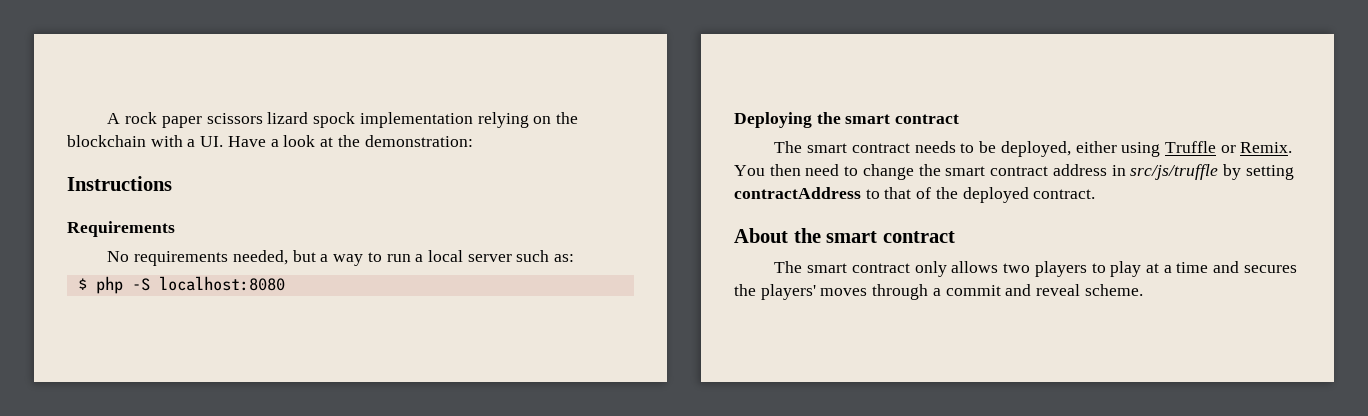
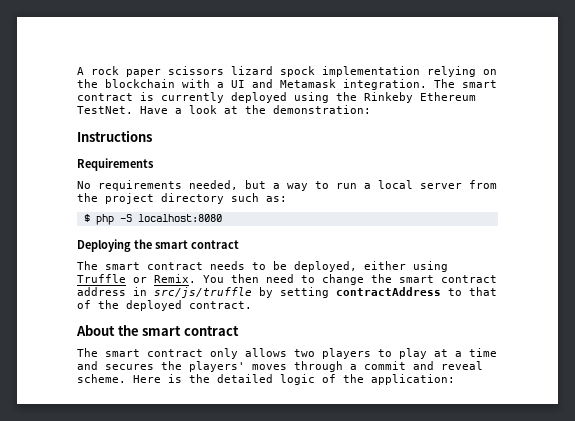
[200,136,224,147] UI. -> [231,79,497,90] [77,92,476,103] [77,106,133,114] UI and Metamask integration. The smart contract is currently deployed using the Rinkeby Ethereum TestNet.
(512, 258) none -> [469,180,497,189] [77,193,224,204] from the project directory
(1143, 290) none -> [133,374,455,385] Here is the detailed logic of the application:

